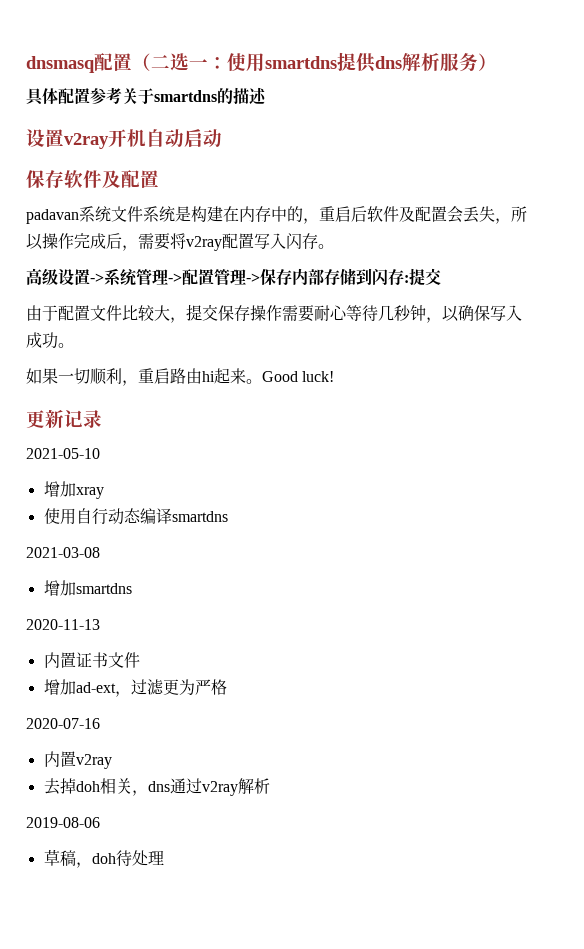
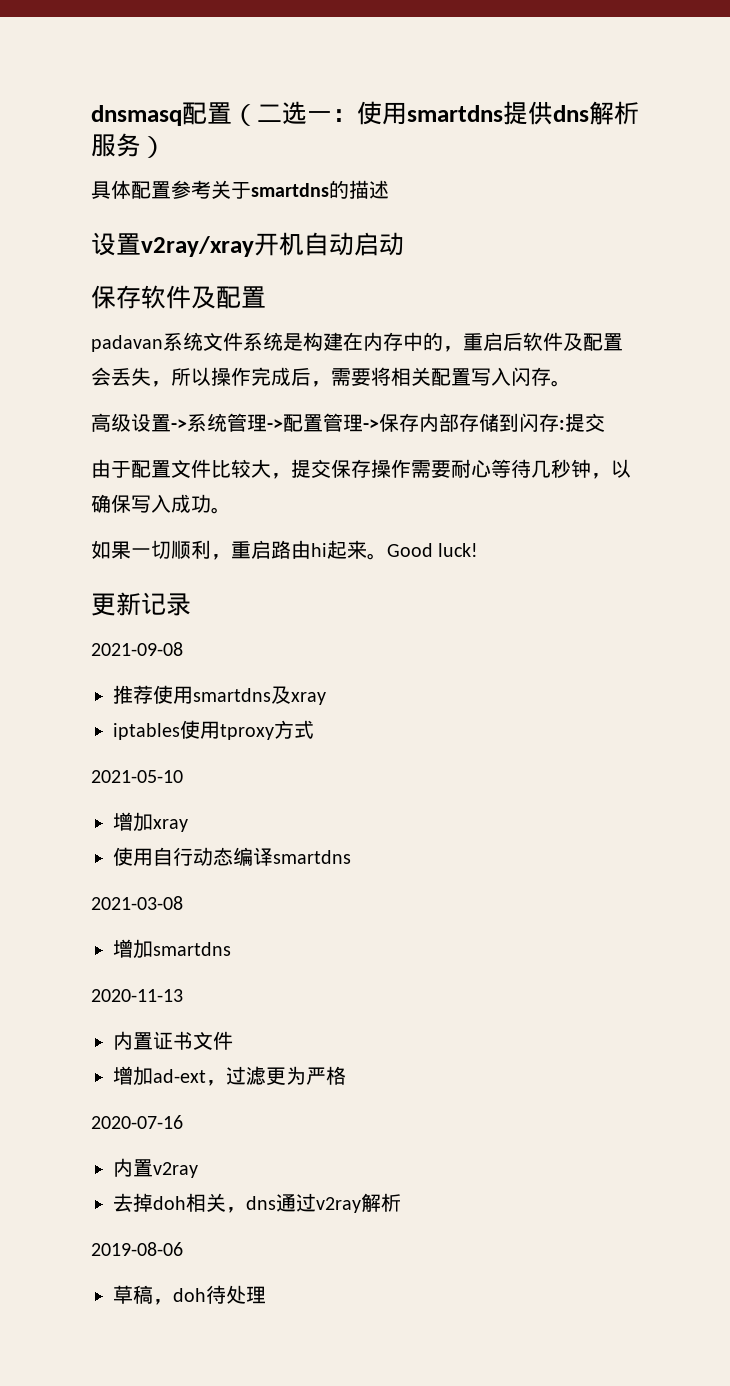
[64,133,109,149] v2ray -> [141,236,254,257] v2ray/xray
[186,236,222,251] v2ray -> [391,367,431,386] 相关
(102, 419) none -> [91,642,183,656] [113,685,326,705] [113,720,314,740] // 2021-09-08 // 推荐使用smartdns及xray // iptables使用tproxy方式

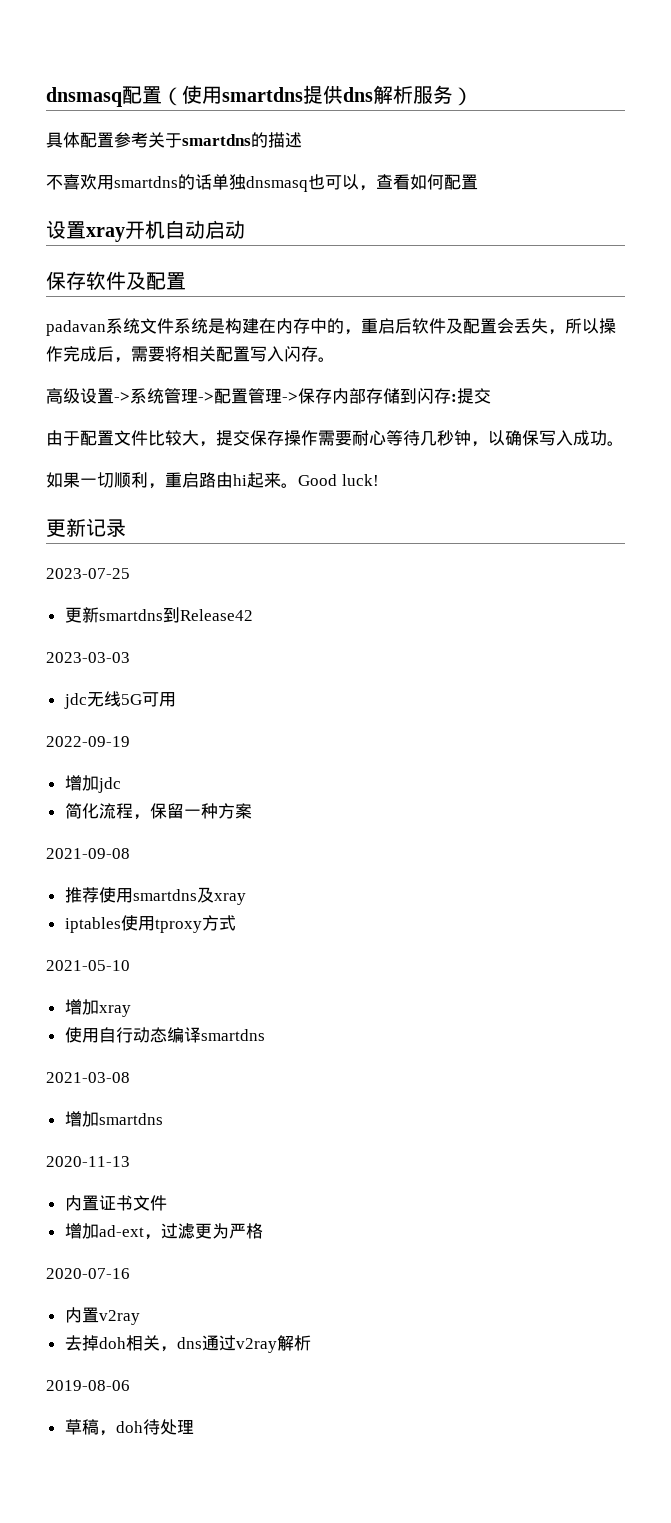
[257,101,357,125] 二选一： -> (182, 96) none
[91,232,254,257] // 设置v2ray/xray -> [46,174,478,192] [46,220,125,242] // 不喜欢用smartdns的话单独dnsmasq也可以，查看如何配置 // 设置xray
(191, 604) none -> [46,568,130,579] [64,607,253,623] [46,652,130,663] [63,691,176,709] [46,736,130,747] [64,775,121,793] [64,803,252,820] // 2023-07-25 // 更新smartdns到Release42 // 2023-03-03 // jdc无线5G可用 // 2022-09-19 // 增加jdc // 简化流程，保留一种方案

